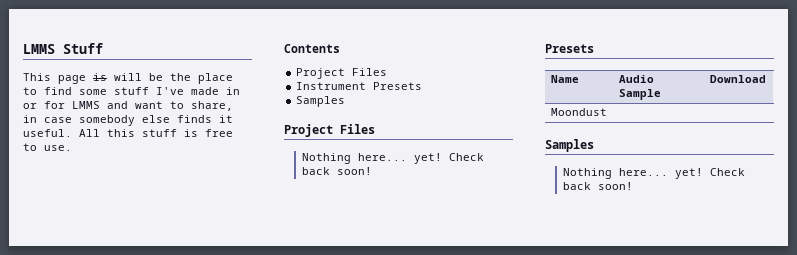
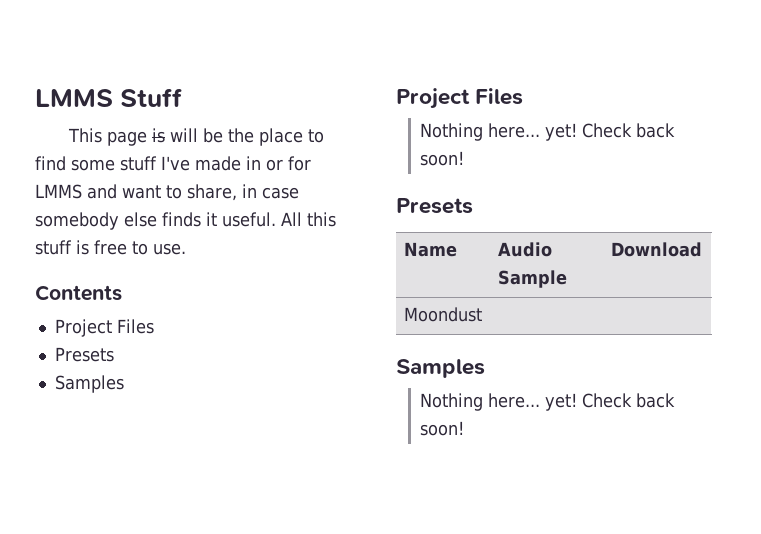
[296,82,367,90] Instrument -> (154, 326) none

